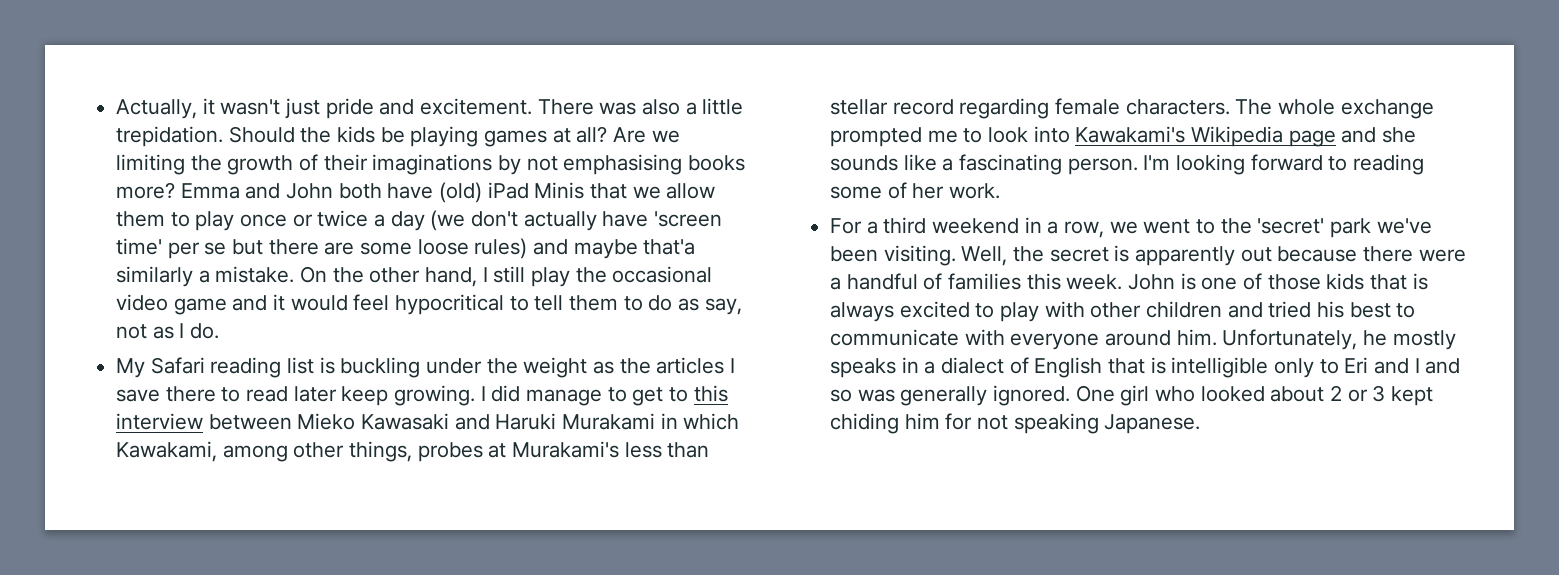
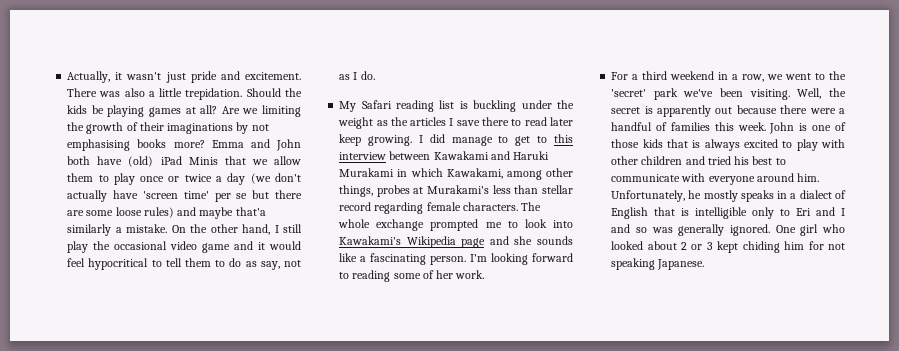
[297,413,450,430] Mieko Kawasaki -> [433,151,489,160] Kawakami

